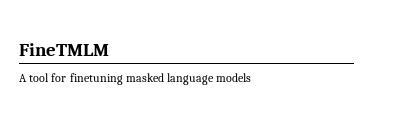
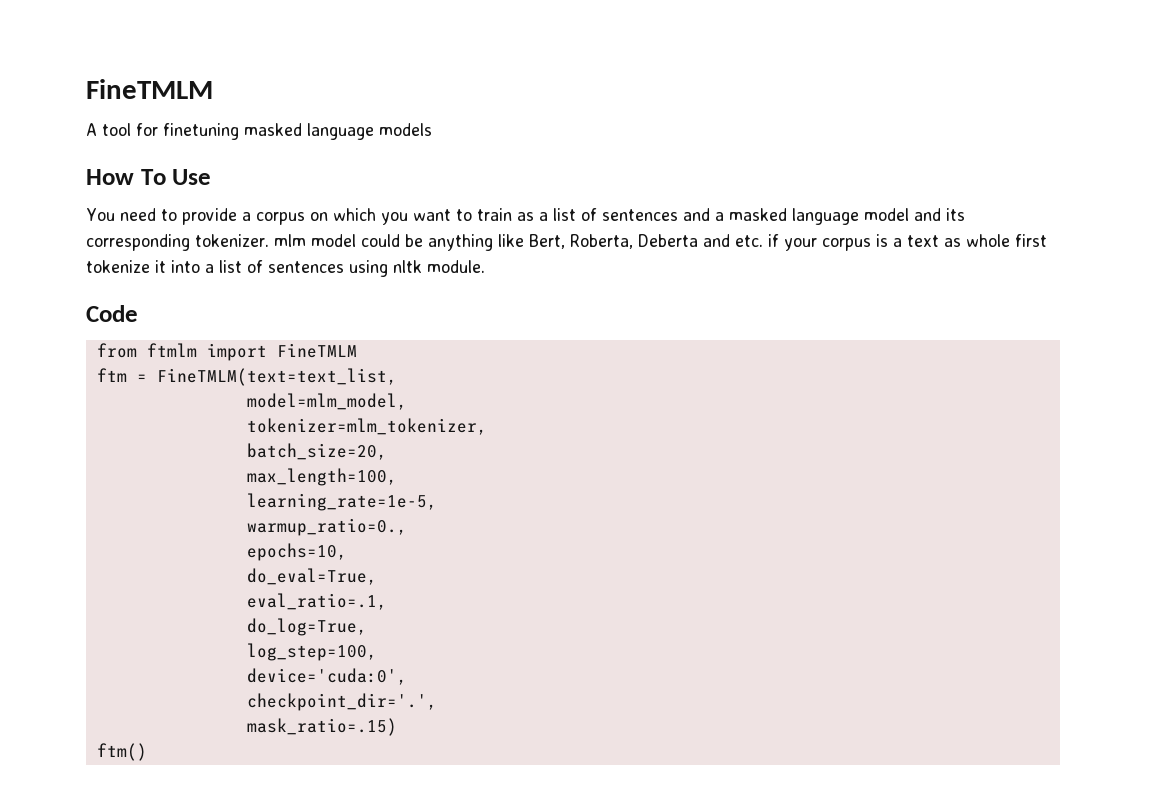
(252, 77) none -> [86,169,212,185] [86,208,965,225] [86,234,1047,251] [86,260,485,277] [86,305,138,322] [96,343,357,361] [96,368,397,386] [246,393,407,410] [246,418,487,435] [246,443,387,460] [246,468,397,486] [246,493,437,511] [246,518,407,536] [246,543,347,561] [246,568,377,585] [246,593,387,610] [246,618,367,636] [246,643,377,661] [246,668,407,685] [246,693,437,711] [246,718,397,736] [96,743,147,761] // How To Use // You need to provide a corpus on which you want to train as a list of sentences and a masked language model and its corresponding tokenizer. mlm model could be anything like Bert, Roberta, Deberta and etc. if your corpus is a text as whole first tokenize it into a list of sentences using nltk module. // Code // from ftmlm import FineTMLM // ftm = FineTMLM(text=text_list, // model=mlm_model, // tokenizer=mlm_tokenizer, // batch_size=20, // max_length=100, // learning_rate=1e-5, // warmup_ratio=0., // epochs=10, // do_eval=True, // eval_ratio=.1, // do_log=True, // log_step=100, // device='cuda:0', // checkpoint_dir='.', // mask_ratio=.15) // ftm()

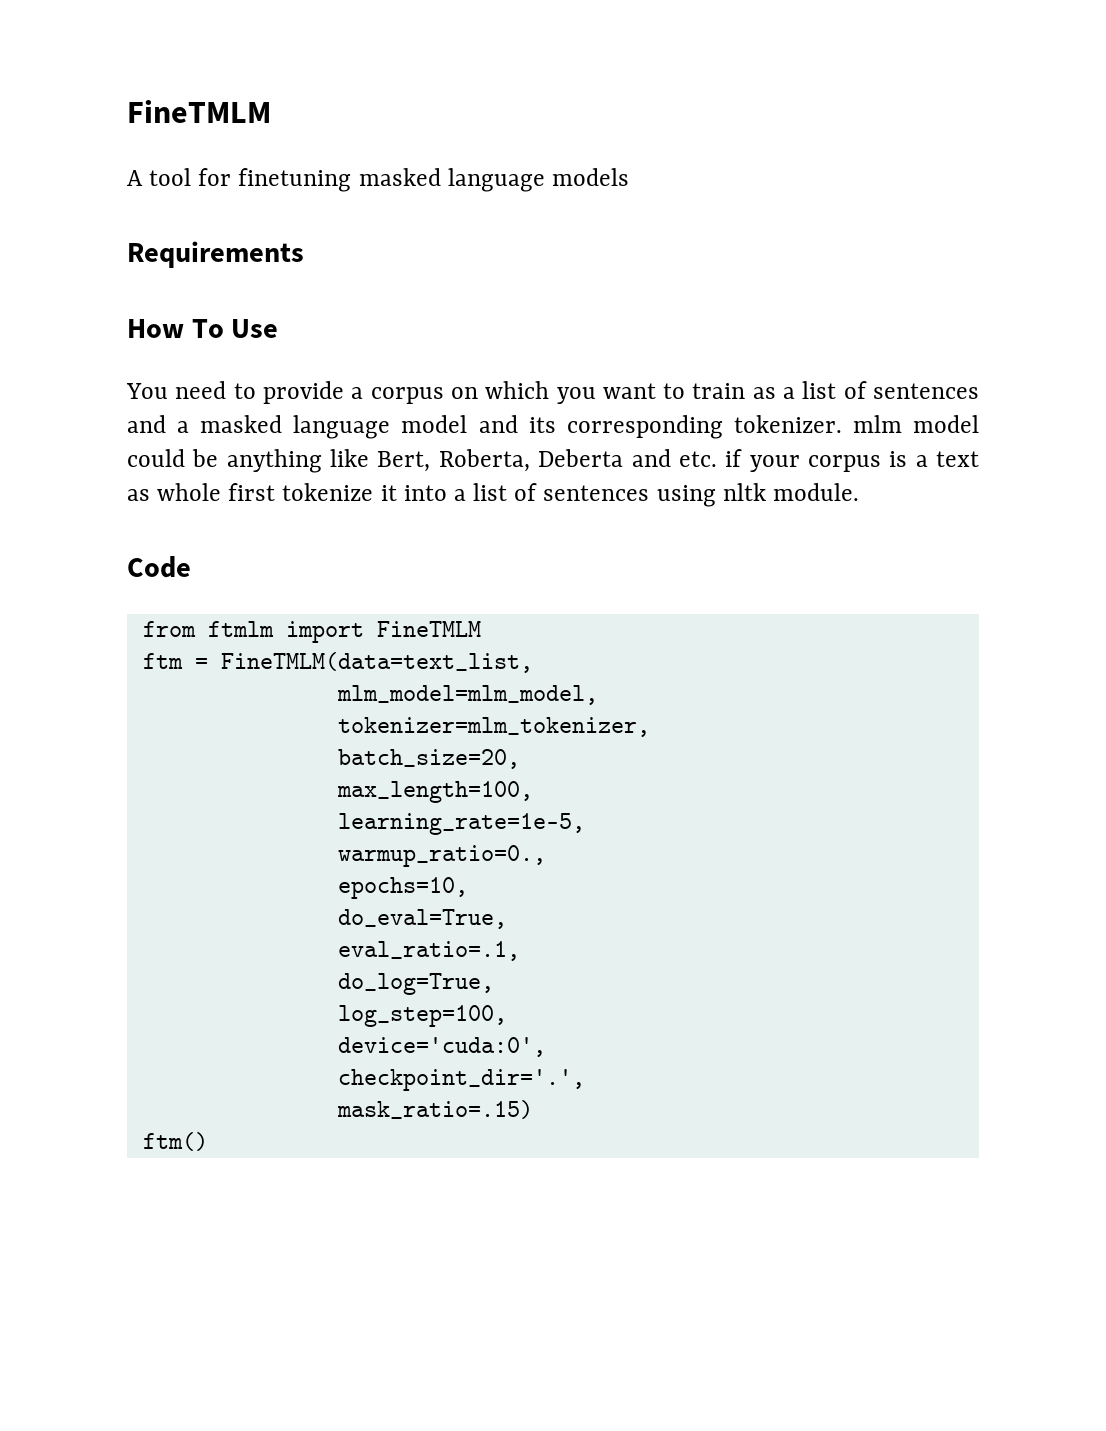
(432, 129) none -> [127,241,304,268] // Requirements
[156,368,397,386] [246,393,407,410] FineTMLM(text=text_list, // model=mlm_model, -> [220,652,533,673] [336,685,598,705] FineTMLM(data=text_list, // mlm_model=mlm_model,

